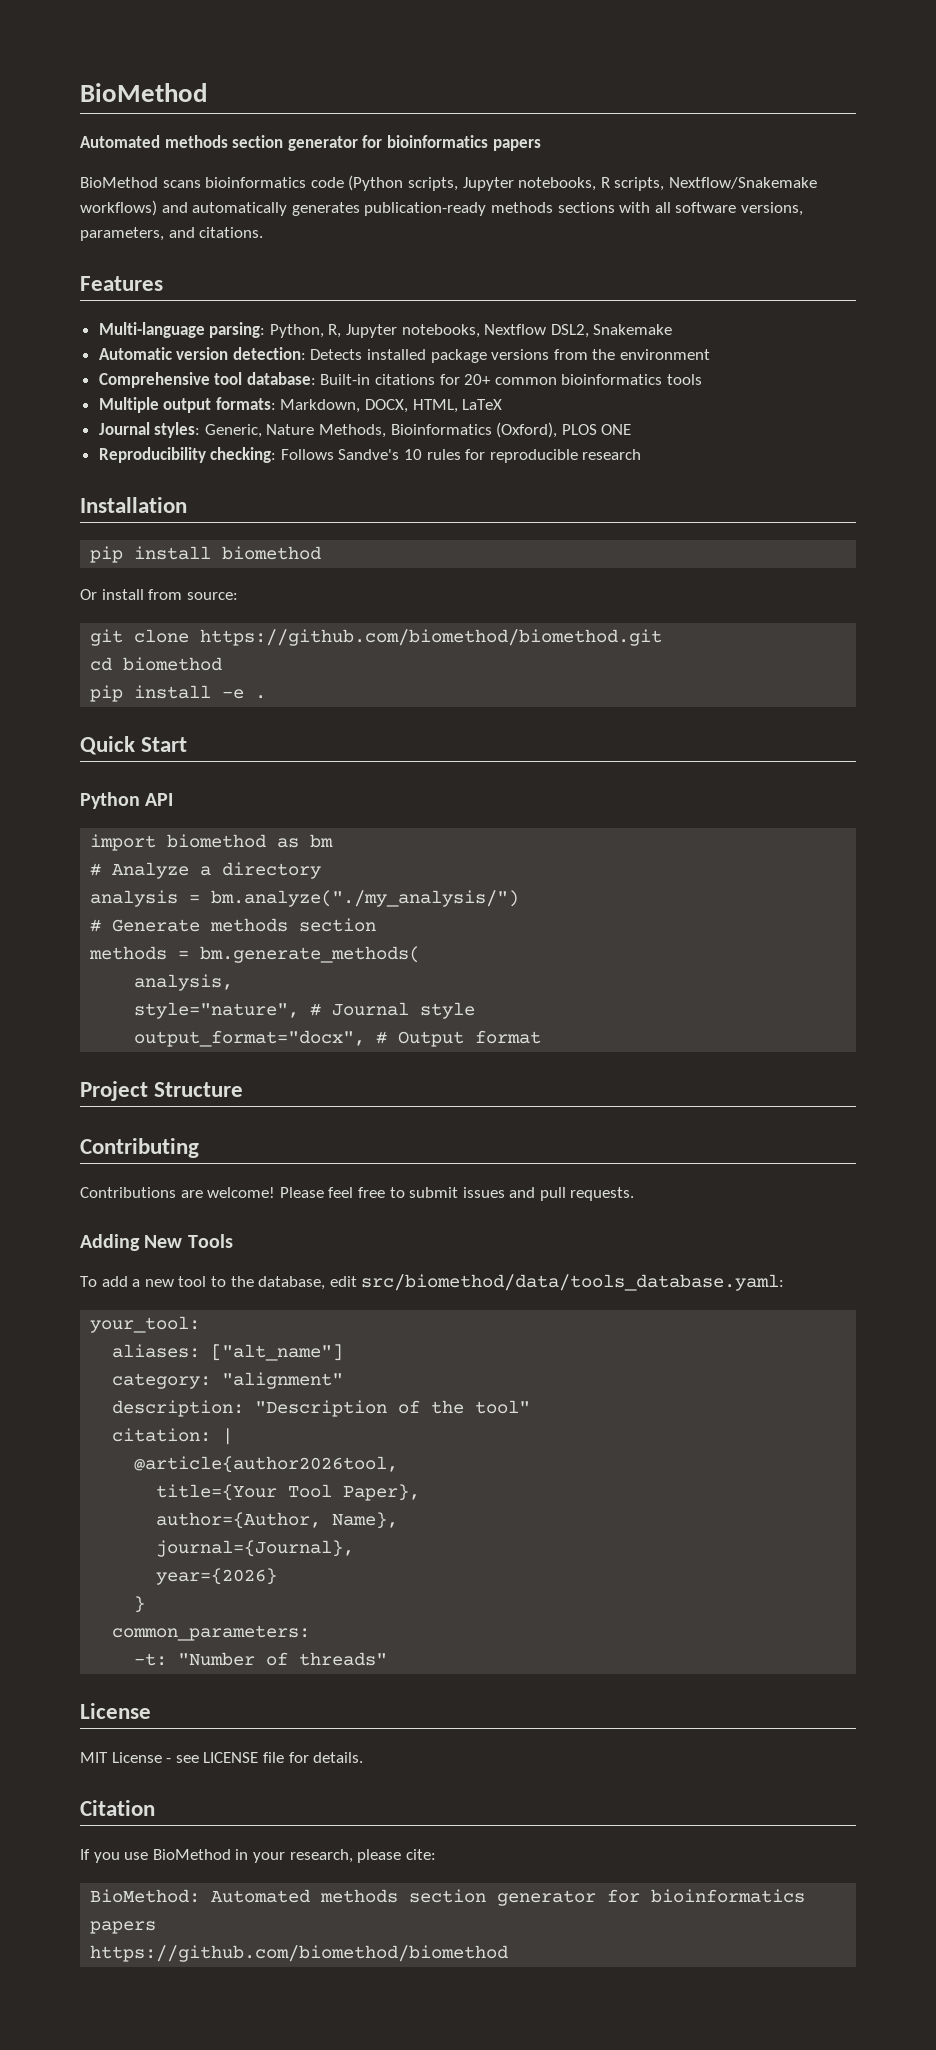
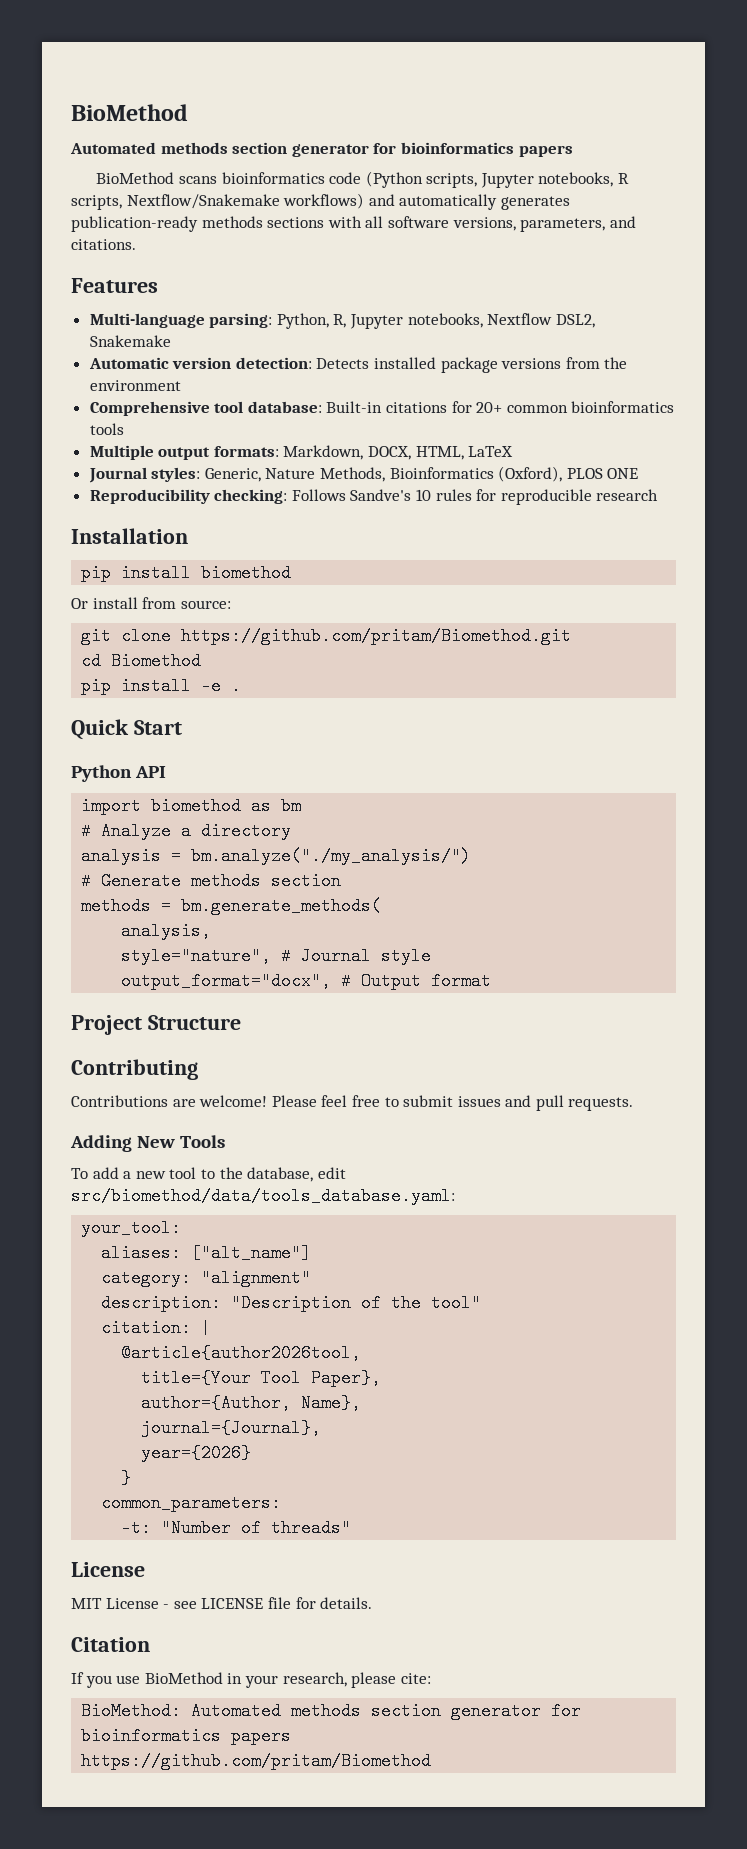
[200,629,663,646] https://github.com/biomethod/biomethod.git -> [181,627,572,645] https://github.com/pritam/Biomethod.git
[123,657,223,671] biomethod -> [111,652,202,670] Biomethod
[90,1945,509,1962] https://github.com/biomethod/biomethod -> [81,1752,432,1770] https://github.com/pritam/Biomethod

